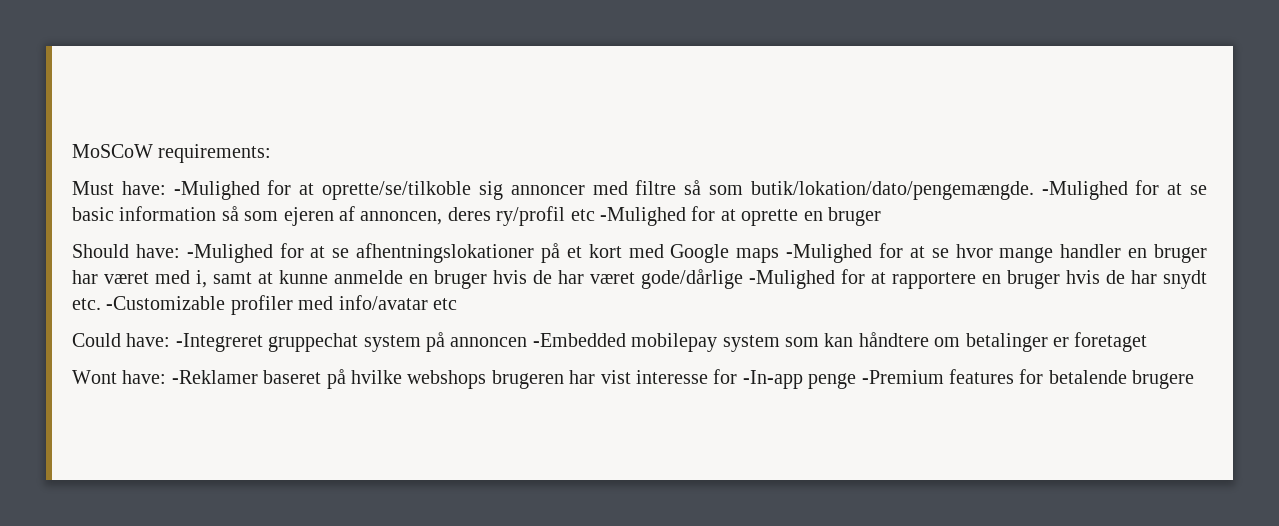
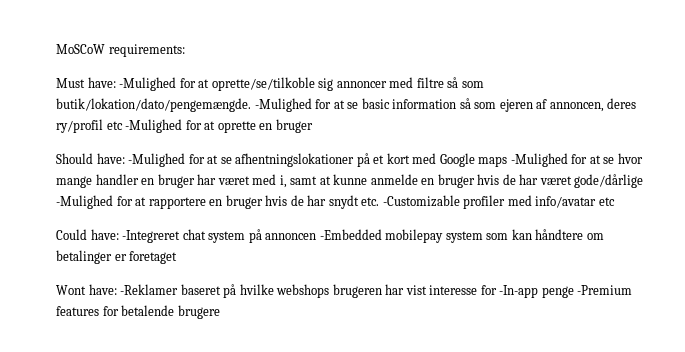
[268,333,359,352] gruppechat -> [182,229,206,240] chat

